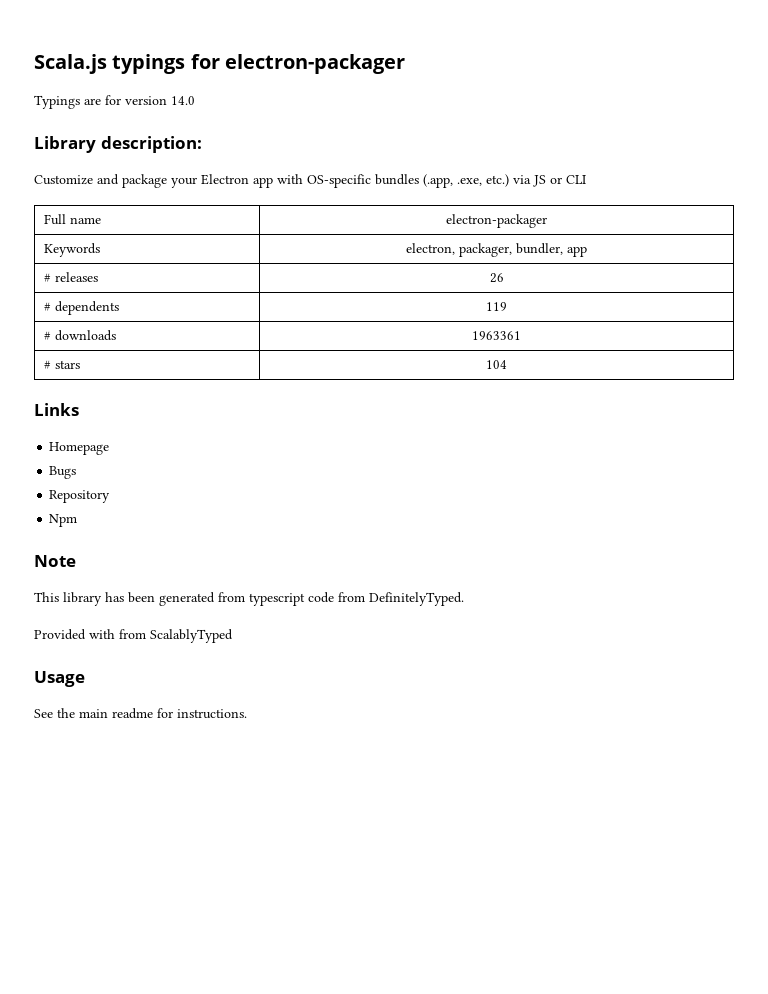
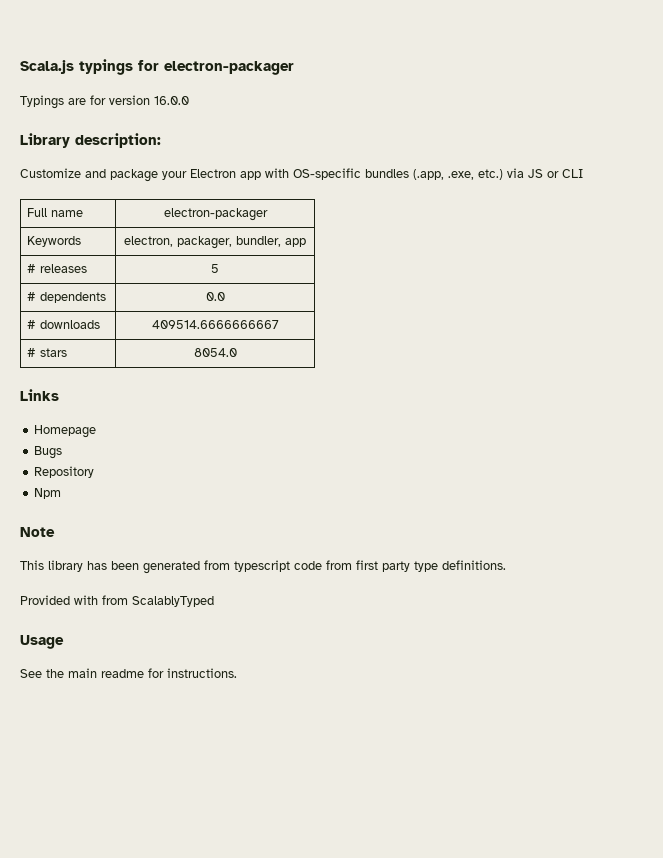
[171,96,195,105] 14.0 -> [154,96,189,105] 16.0.0
[489,273,504,283] 26 -> [211,264,219,273] 5
[486,302,507,311] 119 -> [205,292,225,301] 0.0
[472,331,521,340] 1963361 -> [151,320,279,329] 409514.6666666667
[486,360,507,369] 104 -> [193,348,237,357] 8054.0
[369,592,464,606] DefinitelyTyped. -> [356,560,506,572] first party type definitions.

